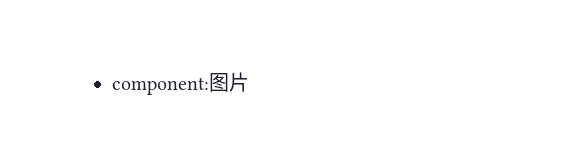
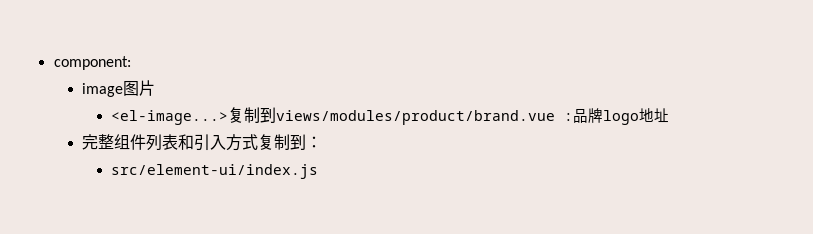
(209, 86) none -> [82,83,124,97] // image
(249, 82) none -> [111,107,670,125] [82,134,323,151] [111,164,319,179] // <el-image...>复制到views/modules/product/brand.vue :品牌logo地址 // 完整组件列表和引入方式复制到： // src/element-ui/index.js

